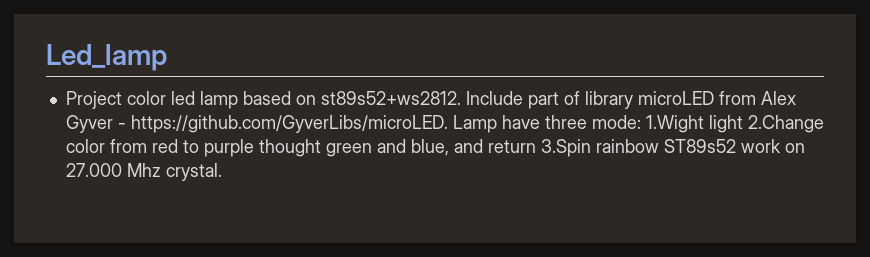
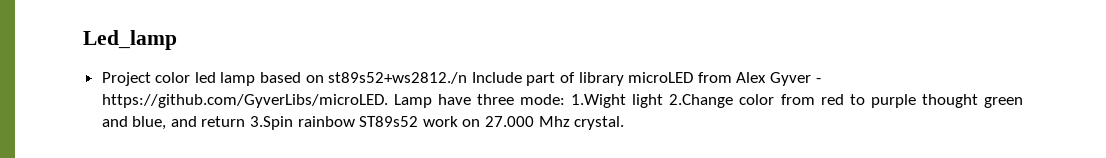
[320,91,461,105] st89s52+ws2812. -> [328,72,468,84] st89s52+ws2812./n

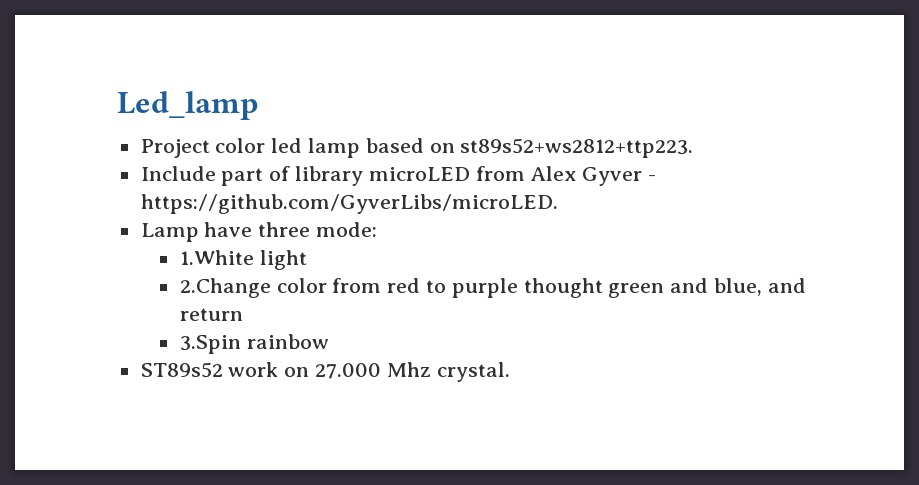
[328,72,468,84] st89s52+ws2812./n -> [460,138,694,158] st89s52+ws2812+ttp223. //
(388, 101) none -> (558, 204) //
[571,94,627,108] 1.Wight -> [179,250,254,265] // 1.White
(664, 101) none -> (307, 260) //
(246, 121) none -> (243, 314) //
(355, 121) none -> (329, 341) //

